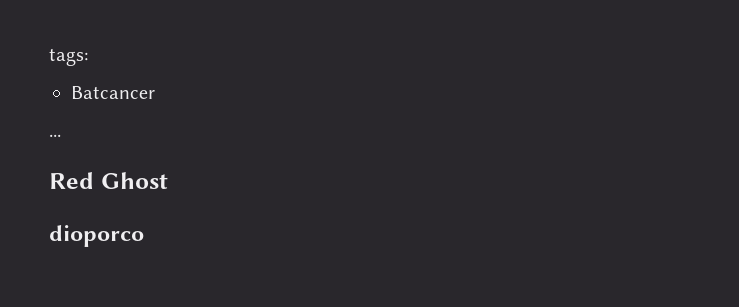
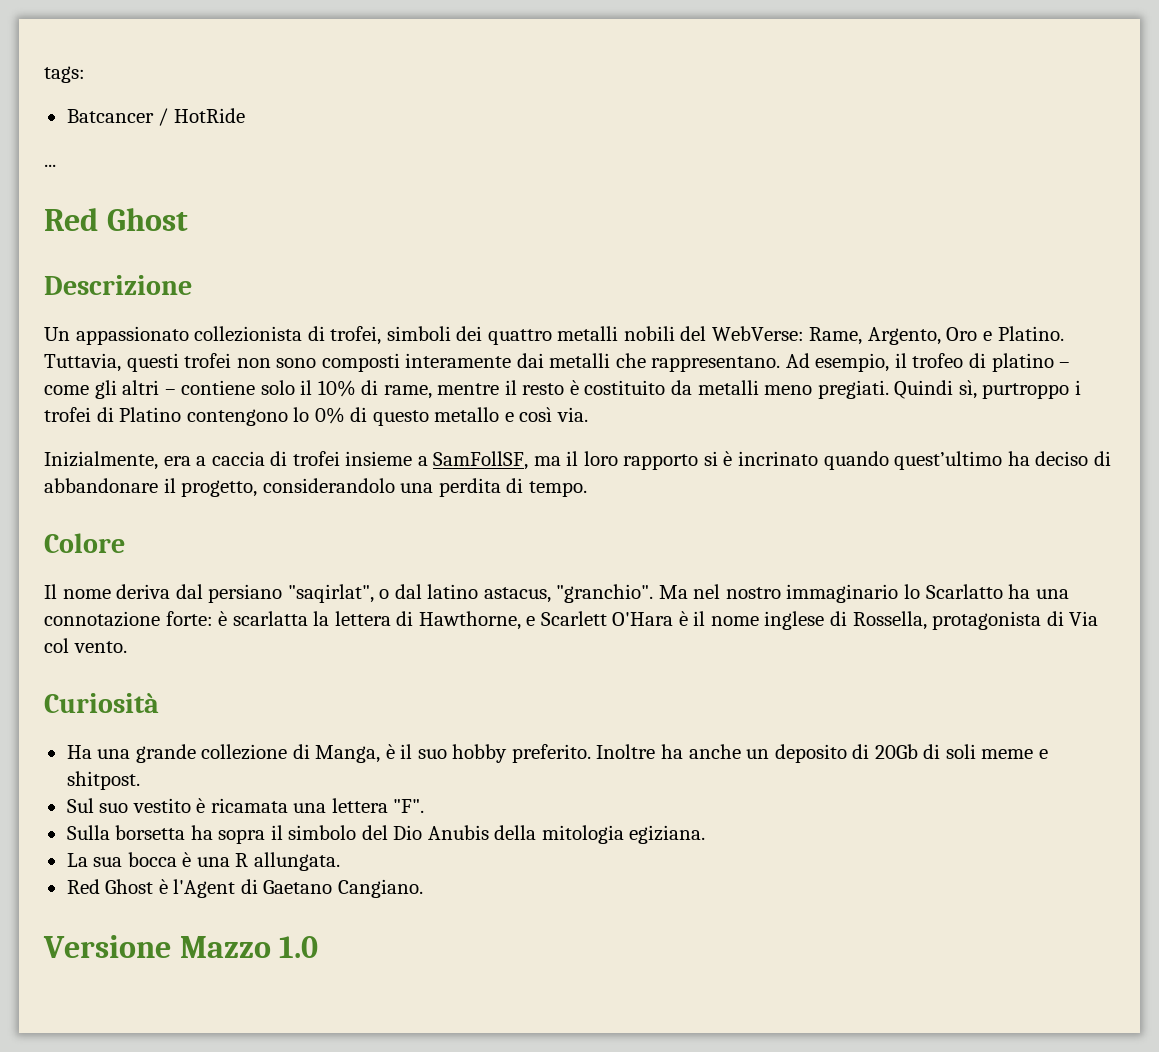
(155, 92) none -> [158,108,245,126] / HotRide
[49,225,144,247] dioporco -> [44,275,192,295] [44,326,1064,345] [44,353,1071,372] [44,380,1081,399] [44,407,588,426] [44,451,1111,470] [44,478,587,497] [44,533,125,553] [44,584,1069,603] [44,611,1099,630] [44,638,127,653] [44,693,159,713] [66,744,1048,763] [66,771,140,790] [66,798,425,813] [66,825,706,844] [66,852,340,871] [66,879,423,898] [43,935,319,958] Descrizione // Un appassionato collezionista di trofei, simboli dei quattro metalli nobili del WebVerse: Rame, Argento, Oro e Platino. Tuttavia, questi trofei non sono composti interamente dai metalli che rappresentano. Ad esempio, il trofeo di platino – come gli altri – contiene solo il 10% di rame, mentre il resto è costituito da metalli meno pregiati. Quindi sì, purtroppo i trofei di Platino contengono lo 0% di questo metallo e così via. // Inizialmente, era a caccia di trofei insieme a SamFollSF, ma il loro rapporto si è incrinato quando quest’ultimo ha deciso di abbandonare il progetto, considerandolo una perdita di tempo. // Colore // Il nome deriva dal persiano "saqirlat", o dal latino astacus, "granchio". Ma nel nostro immaginario lo Scarlatto ha una connotazione forte: è scarlatta la lettera di Hawthorne, e Scarlett O'Hara è il nome inglese di Rossella, protagonista di Via col vento. // Curiosità // Ha una grande collezione di Manga, è il suo hobby preferito. Inoltre ha anche un deposito di 20Gb di soli meme e shitpost. // Sul suo vestito è ricamata una lettera "F". // Sulla borsetta ha sopra il simbolo del Dio Anubis della mitologia egiziana. // La sua bocca è una R allungata. // Red Ghost è l'Agent di Gaetano Cangiano. // Versione Mazzo 1.0

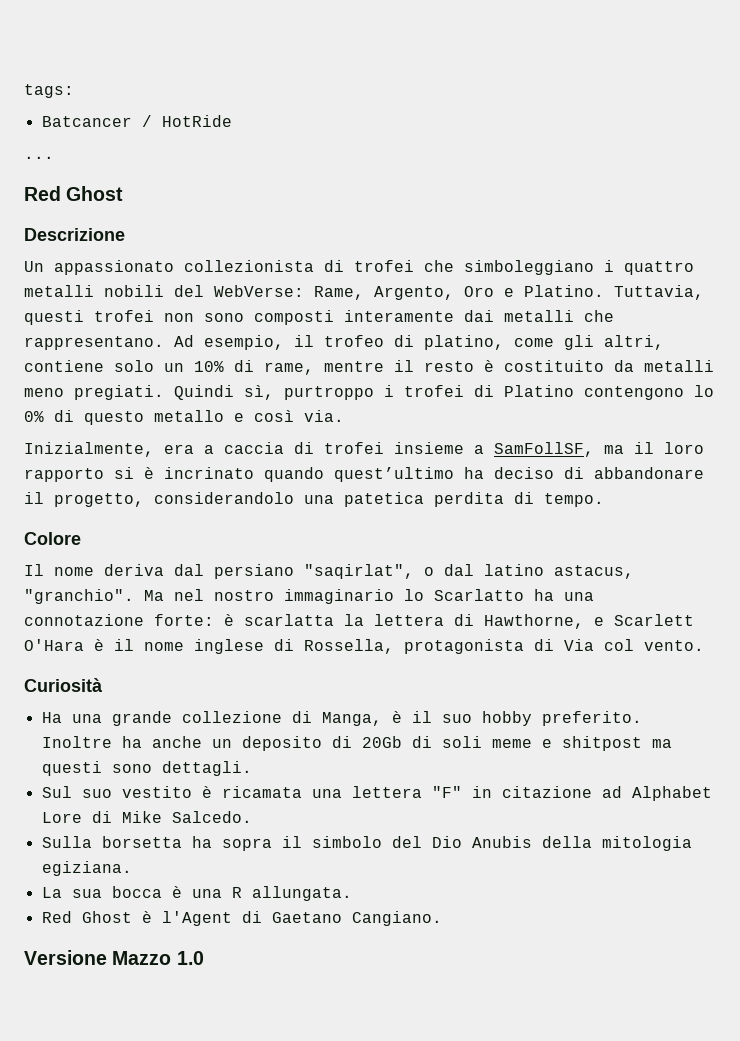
[330,326,483,345] trofei, simboli dei -> [354,260,614,275] trofei che simboleggiano i
[991,353,1071,372] [44,380,176,399] platino – come gli altri – -> [424,335,664,350] platino, come gli altri,
[300,380,313,395] il -> [164,363,184,372] un
(434, 488) none -> [344,492,424,507] patetica
[66,771,140,790] shitpost. -> [561,736,672,751] [41,761,252,776] shitpost ma questi sono dettagli.
[393,799,425,813] "F". -> [431,786,712,801] [41,811,252,823] "F" in citazione ad Alphabet Lore di Mike Salcedo.

